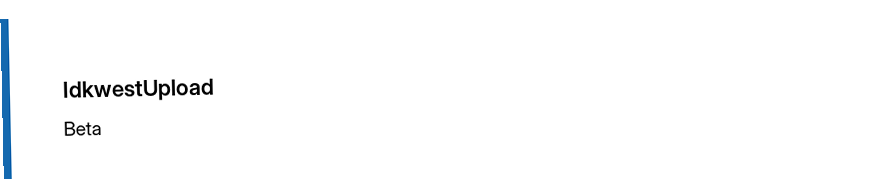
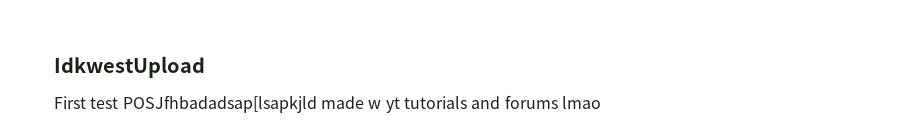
[63,120,102,136] Beta -> [54,95,601,113] First test POSJfhbadadsap[lsapkjld made w yt tutorials and forums lmao

